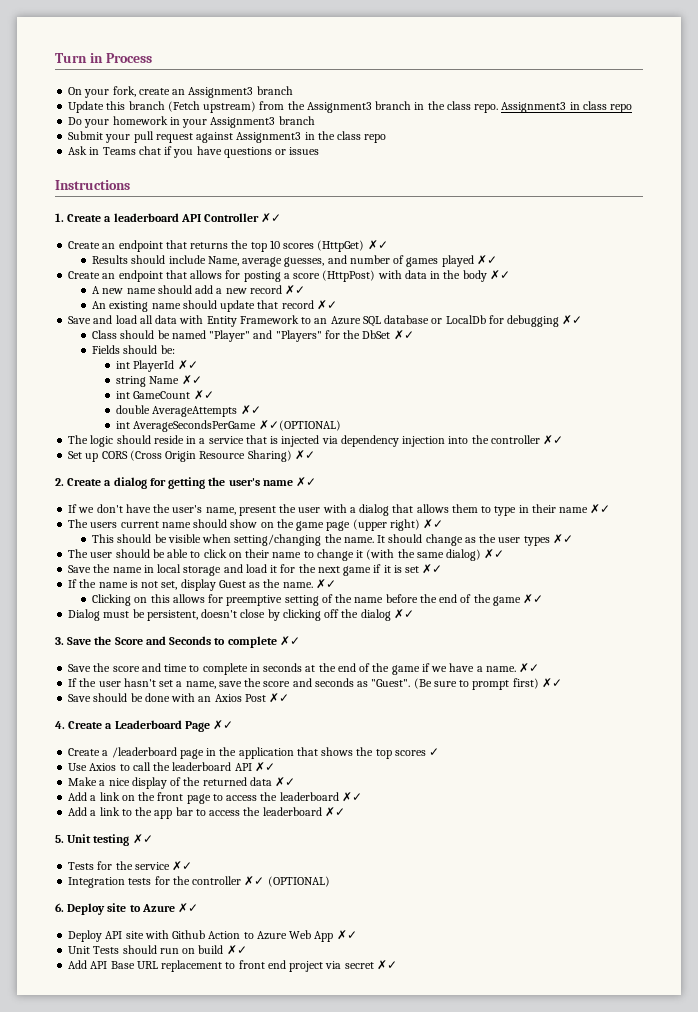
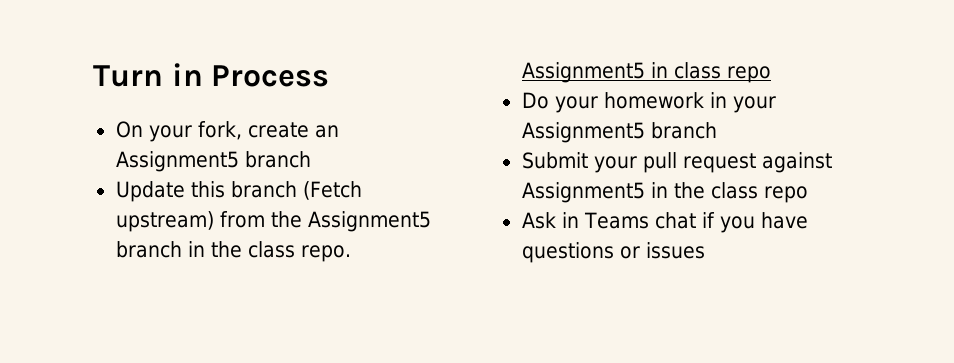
[188,87,254,98] Assignment3 -> [115,151,239,172] Assignment5
[306,102,372,113] Assignment3 -> [307,211,431,232] Assignment5
[501,102,567,113] Assignment3 -> [521,62,645,83] Assignment5
[210,117,276,128] Assignment3 -> [521,122,645,143] Assignment5
[236,132,302,143] Assignment3 -> [521,182,645,203] Assignment5
[55,180,130,190] [55,213,282,223] [68,240,388,252] [92,255,497,267] [68,270,510,282] [92,285,306,295] [92,300,337,312] [68,315,583,327] [92,330,414,342] [92,345,175,354] [116,360,198,372] [116,375,202,387] [116,390,214,400] [116,405,261,417] [116,420,341,432] [68,435,564,447] [68,450,315,462] [55,477,317,489] [68,504,611,516] [68,519,444,531] [92,534,573,546] [68,549,505,561] [68,564,443,576] [68,579,336,591] [92,594,544,606] [68,609,414,621] [55,636,300,648] [68,663,540,675] [68,678,562,690] [68,693,290,703] [55,720,234,732] [68,747,440,759] [68,762,275,772] [68,777,296,789] [68,792,362,804] [68,807,345,819] [55,834,153,846] [68,861,193,871] [68,876,330,888] [55,903,199,915] [68,930,357,942] [68,945,247,955] [68,960,397,972] // Instructions // 1. Create a leaderboard API Controller ✗✓ // Create an endpoint that returns the top 10 scores (HttpGet) ✗✓ // Results should include Name, average guesses, and number of games played ✗✓ // Create an endpoint that allows for posting a score (HttpPost) with data in the body ✗✓ // A new name should add a new record ✗✓ // An existing name should update that record ✗✓ // Save and load all data with Entity Framework to an Azure SQL database or LocalDb for debugging ✗✓ // Class should be named "Player" and "Players" for the DbSet ✗✓ // Fields should be: // int PlayerId ✗✓ // string Name ✗✓ // int GameCount ✗✓ // double AverageAttempts ✗✓ // int AverageSecondsPerGame ✗✓(OPTIONAL) // The logic should reside in a service that is injected via dependency injection into the controller ✗✓ // Set up CORS (Cross Origin Resource Sharing) ✗✓ // 2. Create a dialog for getting the user's name ✗✓ // If we don't have the user's name, present the user with a dialog that allows them to type in their name ✗✓ // The users current name should show on the game page (upper right) ✗✓ // This should be visible when setting/changing the name. It should change as the user types ✗✓ // The user should be able to click on their name to change it (with the same dialog) ✗✓ // Save the name in local storage and load it for the next game if it is set ✗✓ // If the name is not set, display Guest as the name. ✗✓ // Clicking on this allows for preemptive setting of the name before the end of the game ✗✓ // Dialog must be persistent, doesn't close by clicking off the dialog ✗✓ // 3. Save the Score and Seconds to complete ✗✓ // Save the score and time to complete in seconds at the end of the game if we have a name. ✗✓ // If the user hasn't set a name, save the score and seconds as "Guest". (Be sure to prompt first) ✗✓ // Save should be done with an Axios Post ✗✓ // 4. Create a Leaderboard Page ✗✓ // Create a /leaderboard page in the application that shows the top scores ✓ // Use Axios to call the leaderboard API ✗✓ // Make a nice display of the returned data ✗✓ // Add a link on the front page to access the leaderboard ✗✓ // Add a link to the app bar to access the leaderboard ✗✓ // 5. Unit testing ✗✓ // Tests for the service ✗✓ // Integration tests for the controller ✗✓ (OPTIONAL) // 6. Deploy site to Azure ✗✓ // Deploy API site with Github Action to Azure Web App ✗✓ // Unit Tests should run on build ✗✓ // Add API Base URL replacement to front end project via secret ✗✓ -> (705, 250) none

